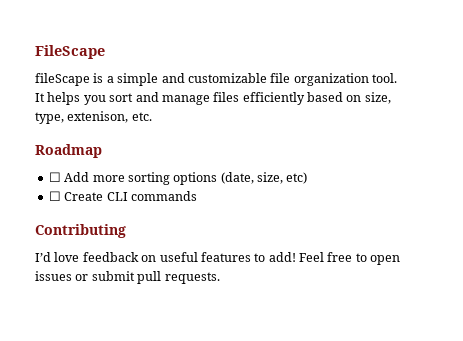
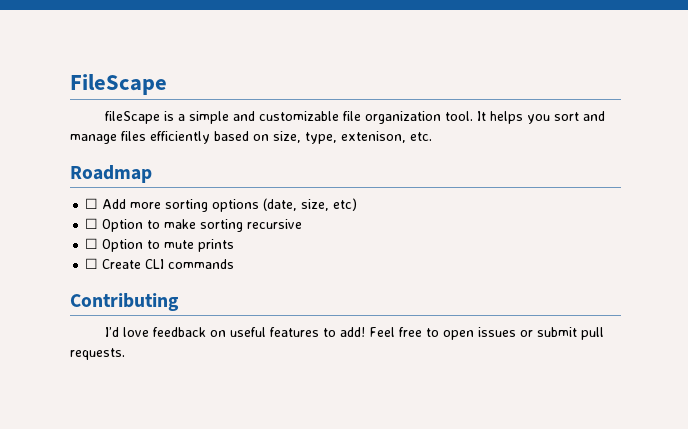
(308, 178) none -> [85,218,303,232] [85,238,235,252] // ☐ Option to make sorting recursive // ☐ Option to mute prints

